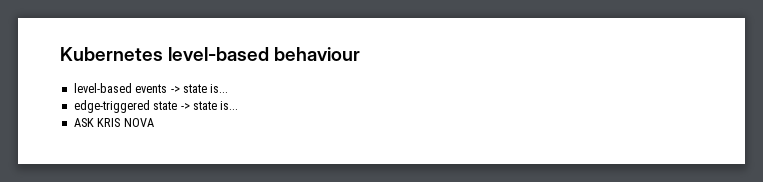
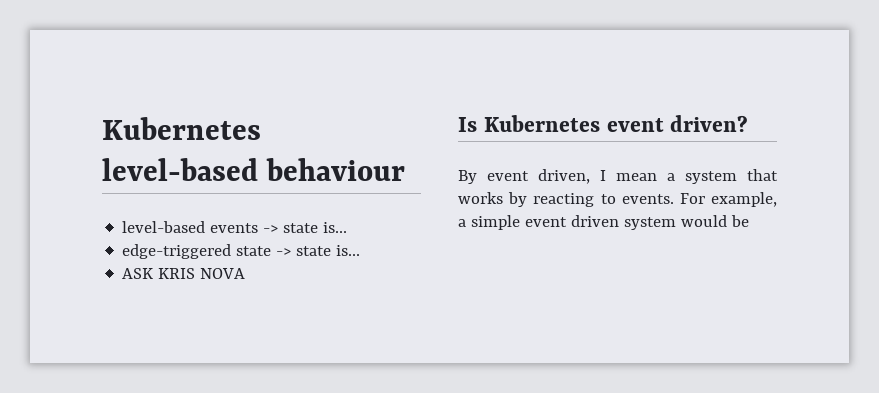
(154, 122) none -> [458,115,749,132] [458,169,778,184] [458,192,777,207] [458,215,749,230] // Is Kubernetes event driven? // By event driven, I mean a system that works by reacting to events. For example, a simple event driven system would be

